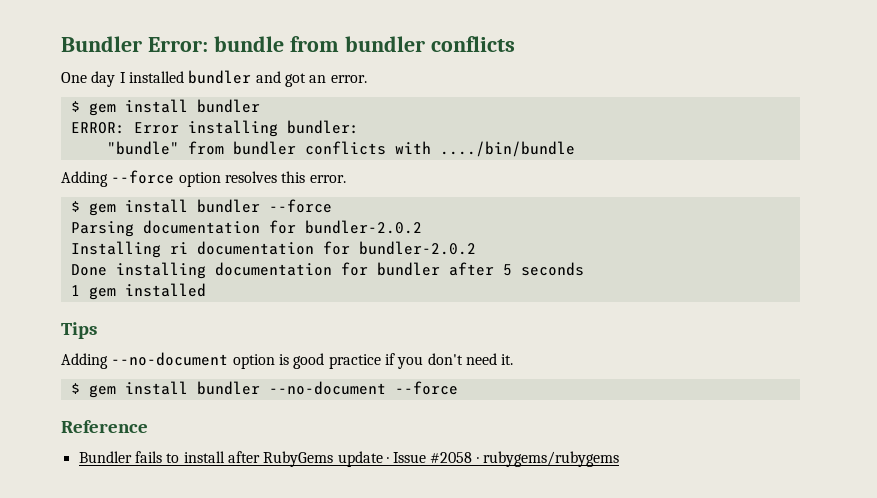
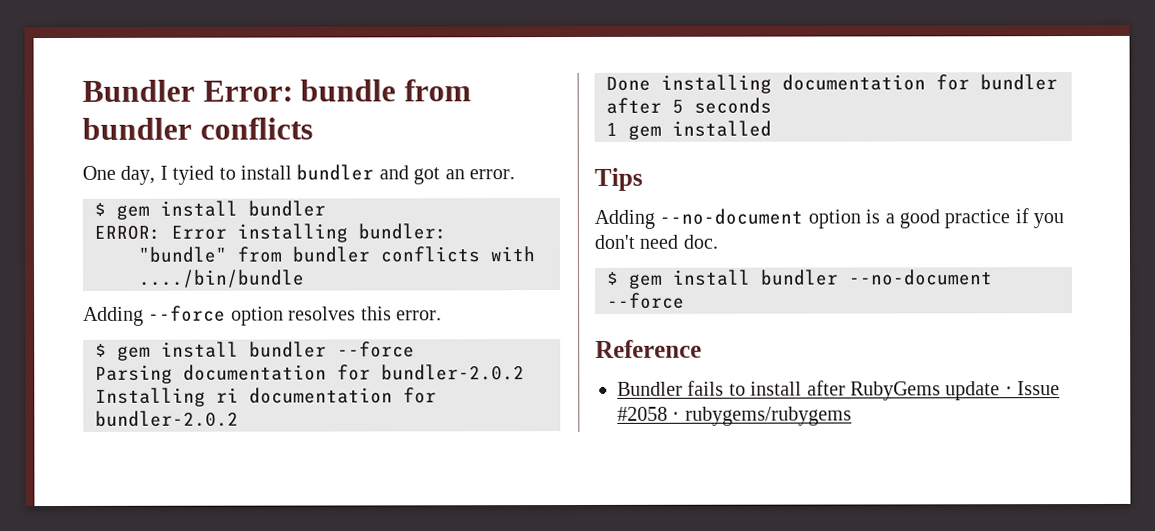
[91,71,184,87] day I installed -> [120,165,292,185] day, I tyied to install
(289, 359) none -> [884,213,895,224] a
[501,354,514,365] it. -> [682,234,718,249] doc.

